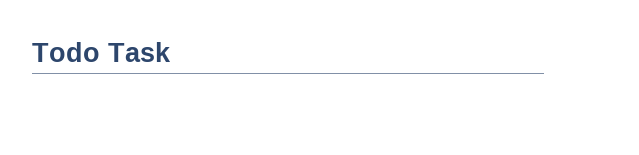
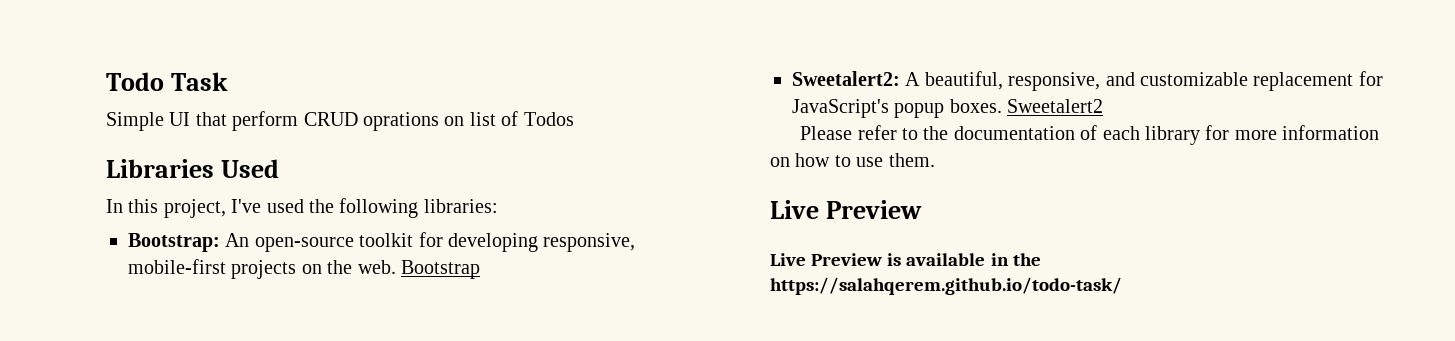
(171, 52) none -> [106,111,574,131] [106,159,279,178] [106,198,498,218] [128,232,636,252] [128,259,480,279] [792,71,1383,91] [792,99,1104,118] [800,125,1380,145] [770,153,935,167] [770,200,922,219] [770,253,1041,266] [770,277,1122,295] // Simple UI that perform CRUD oprations on list of Todos // Libraries Used // In this project, I've used the following libraries: // Bootstrap: An open-source toolkit for developing responsive, mobile-first projects on the web. Bootstrap // Sweetalert2: A beautiful, responsive, and customizable replacement for JavaScript's popup boxes. Sweetalert2 // Please refer to the documentation of each library for more information on how to use them. // Live Preview // Live Preview is available in the https://salahqerem.github.io/todo-task/

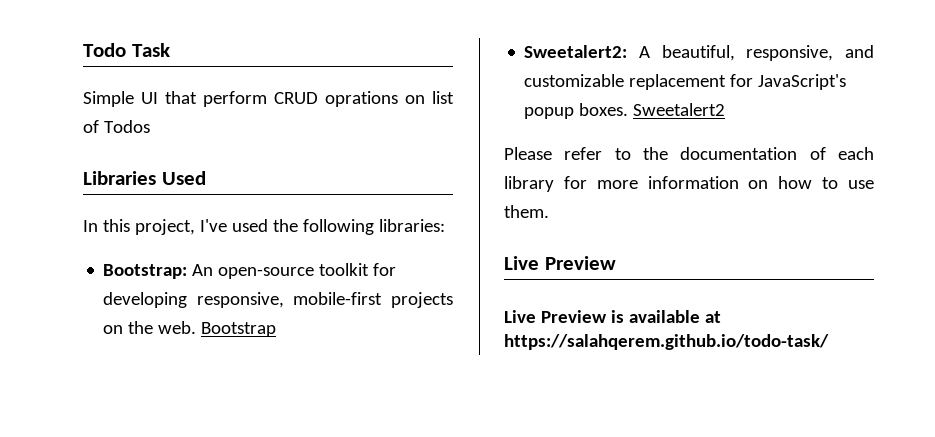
[990,253,1041,266] in the -> [704,311,721,323] at

